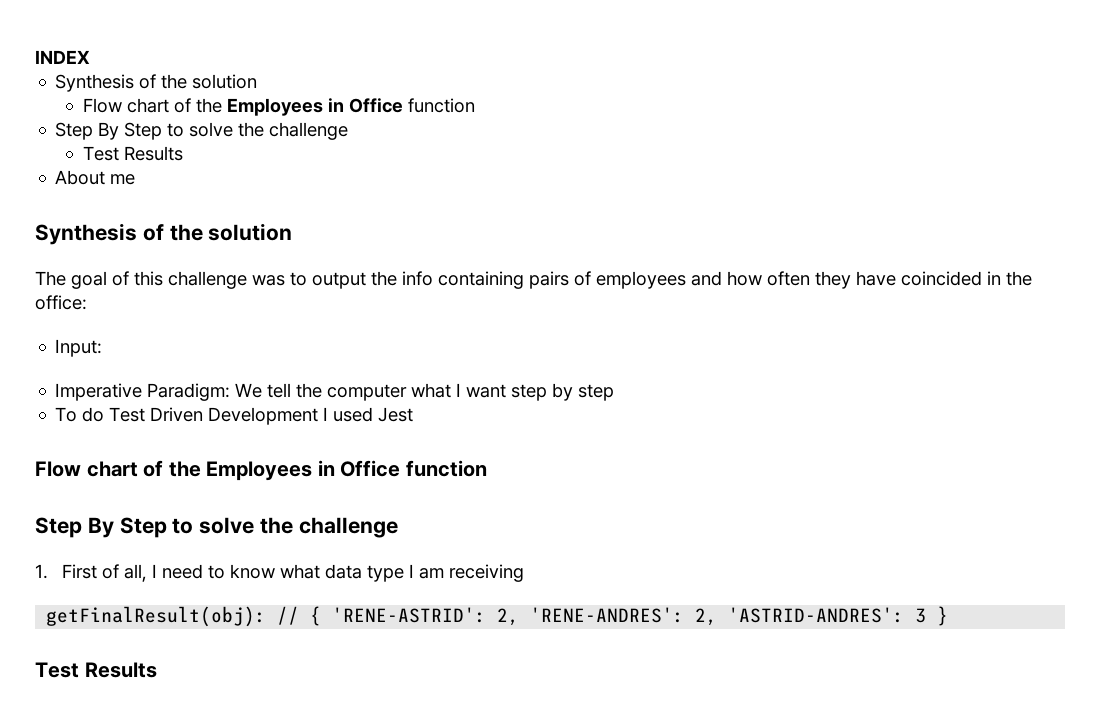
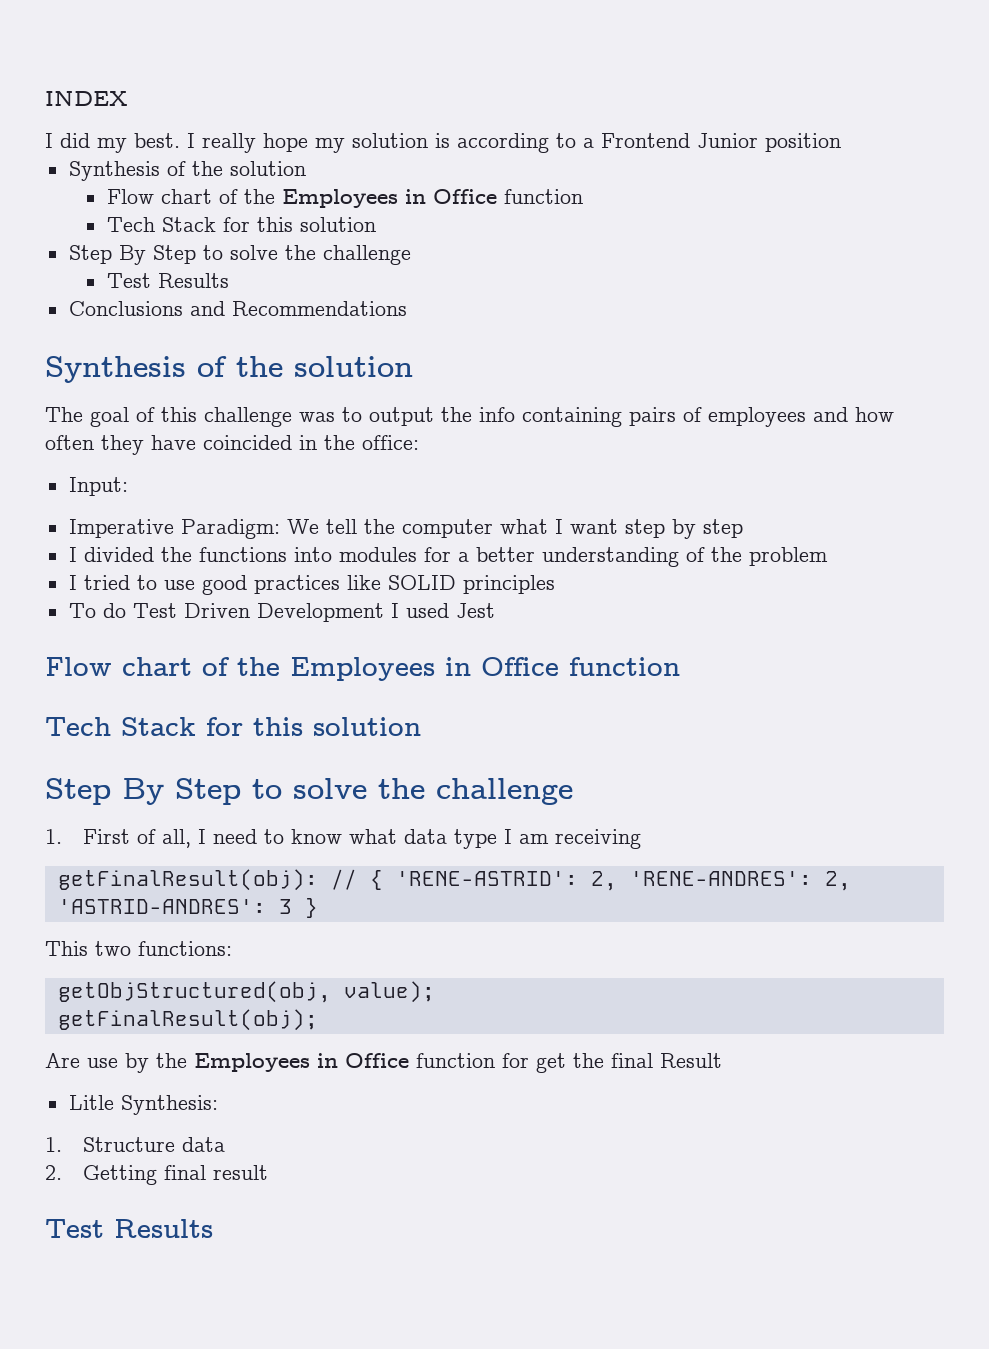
(90, 57) none -> [45,133,841,153] // I did my best. I really hope my solution is according to a Frontend Junior position
(475, 105) none -> [106,217,376,232] // Tech Stack for this solution
[55,170,136,185] About me -> [68,301,407,316] Conclusions and Recommendations
(615, 392) none -> [68,547,828,567] [68,575,555,595] // I divided the functions into modules for a better understanding of the problem // I tried to use good practices like SOLID principles
(487, 468) none -> [45,717,421,736] // Tech Stack for this solution
(949, 616) none -> [45,941,232,956] [57,981,435,1003] [57,1009,318,1031] [45,1053,722,1073] [68,1095,218,1115] [45,1137,226,1152] [45,1165,269,1185] // This two functions: // getObjStructured(obj, value); // getFinalResult(obj); // Are use by the Employees in Office function for get the final Result // Litle Synthesis: // 1. Structure data // 2. Getting final result

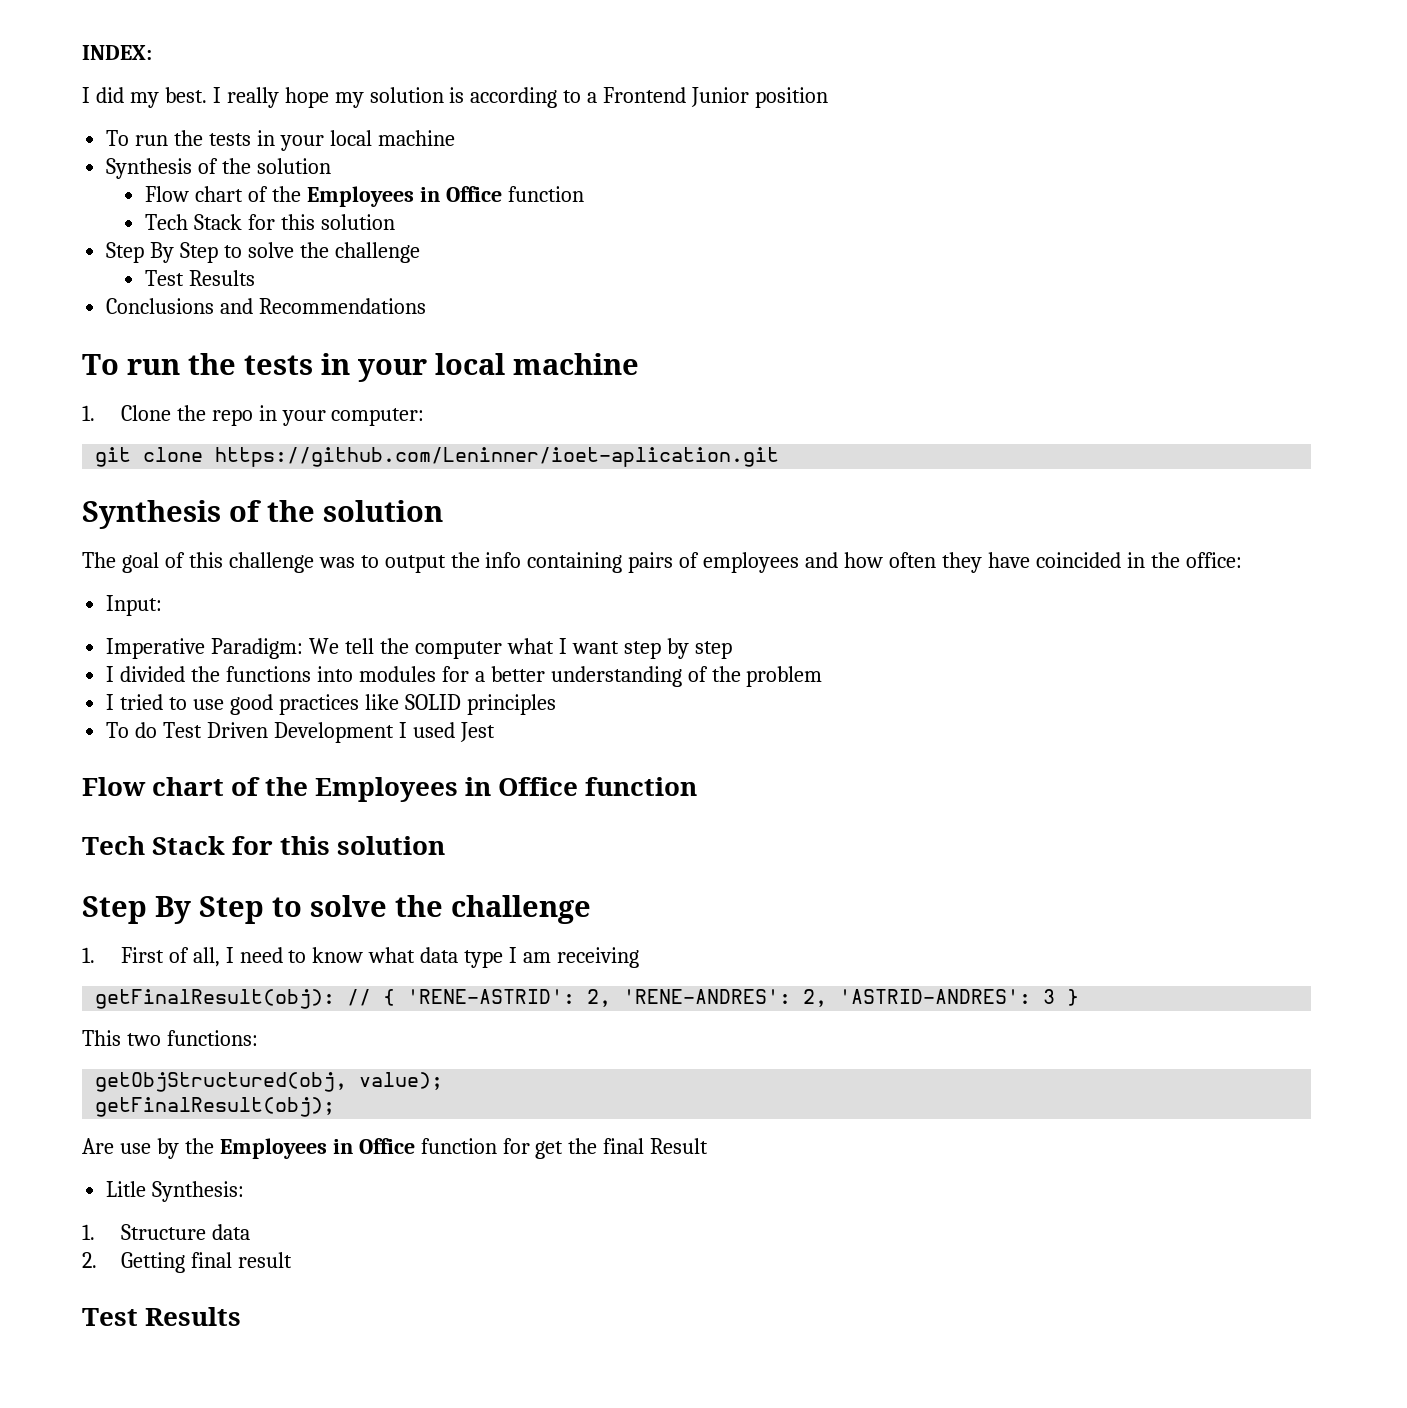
[45,91,128,106] INDEX -> [82,45,152,60] INDEX:
(841, 142) none -> [106,130,455,151] // To run the tests in your local machine
(407, 308) none -> [82,353,639,382] [82,405,425,426] [95,447,780,467] // To run the tests in your local machine // 1. Clone the repo in your computer: // git clone https://github.com/Leninner/ioet-aplication.git

